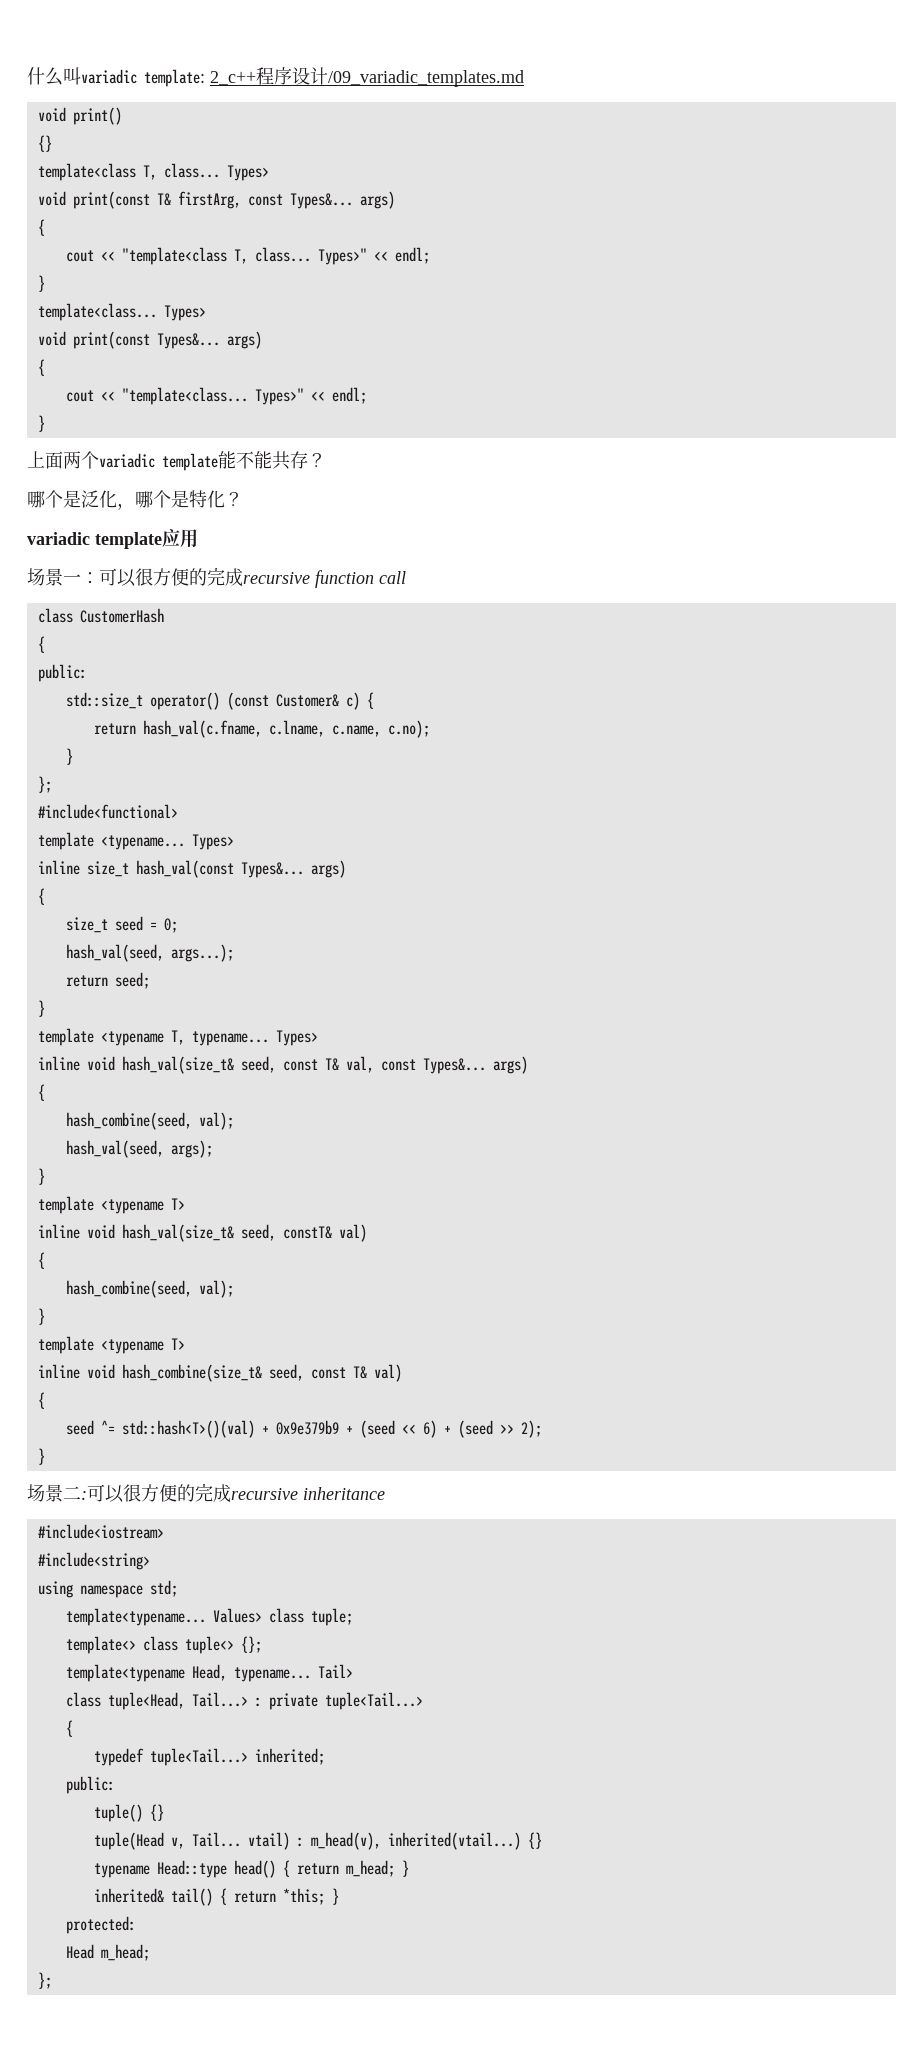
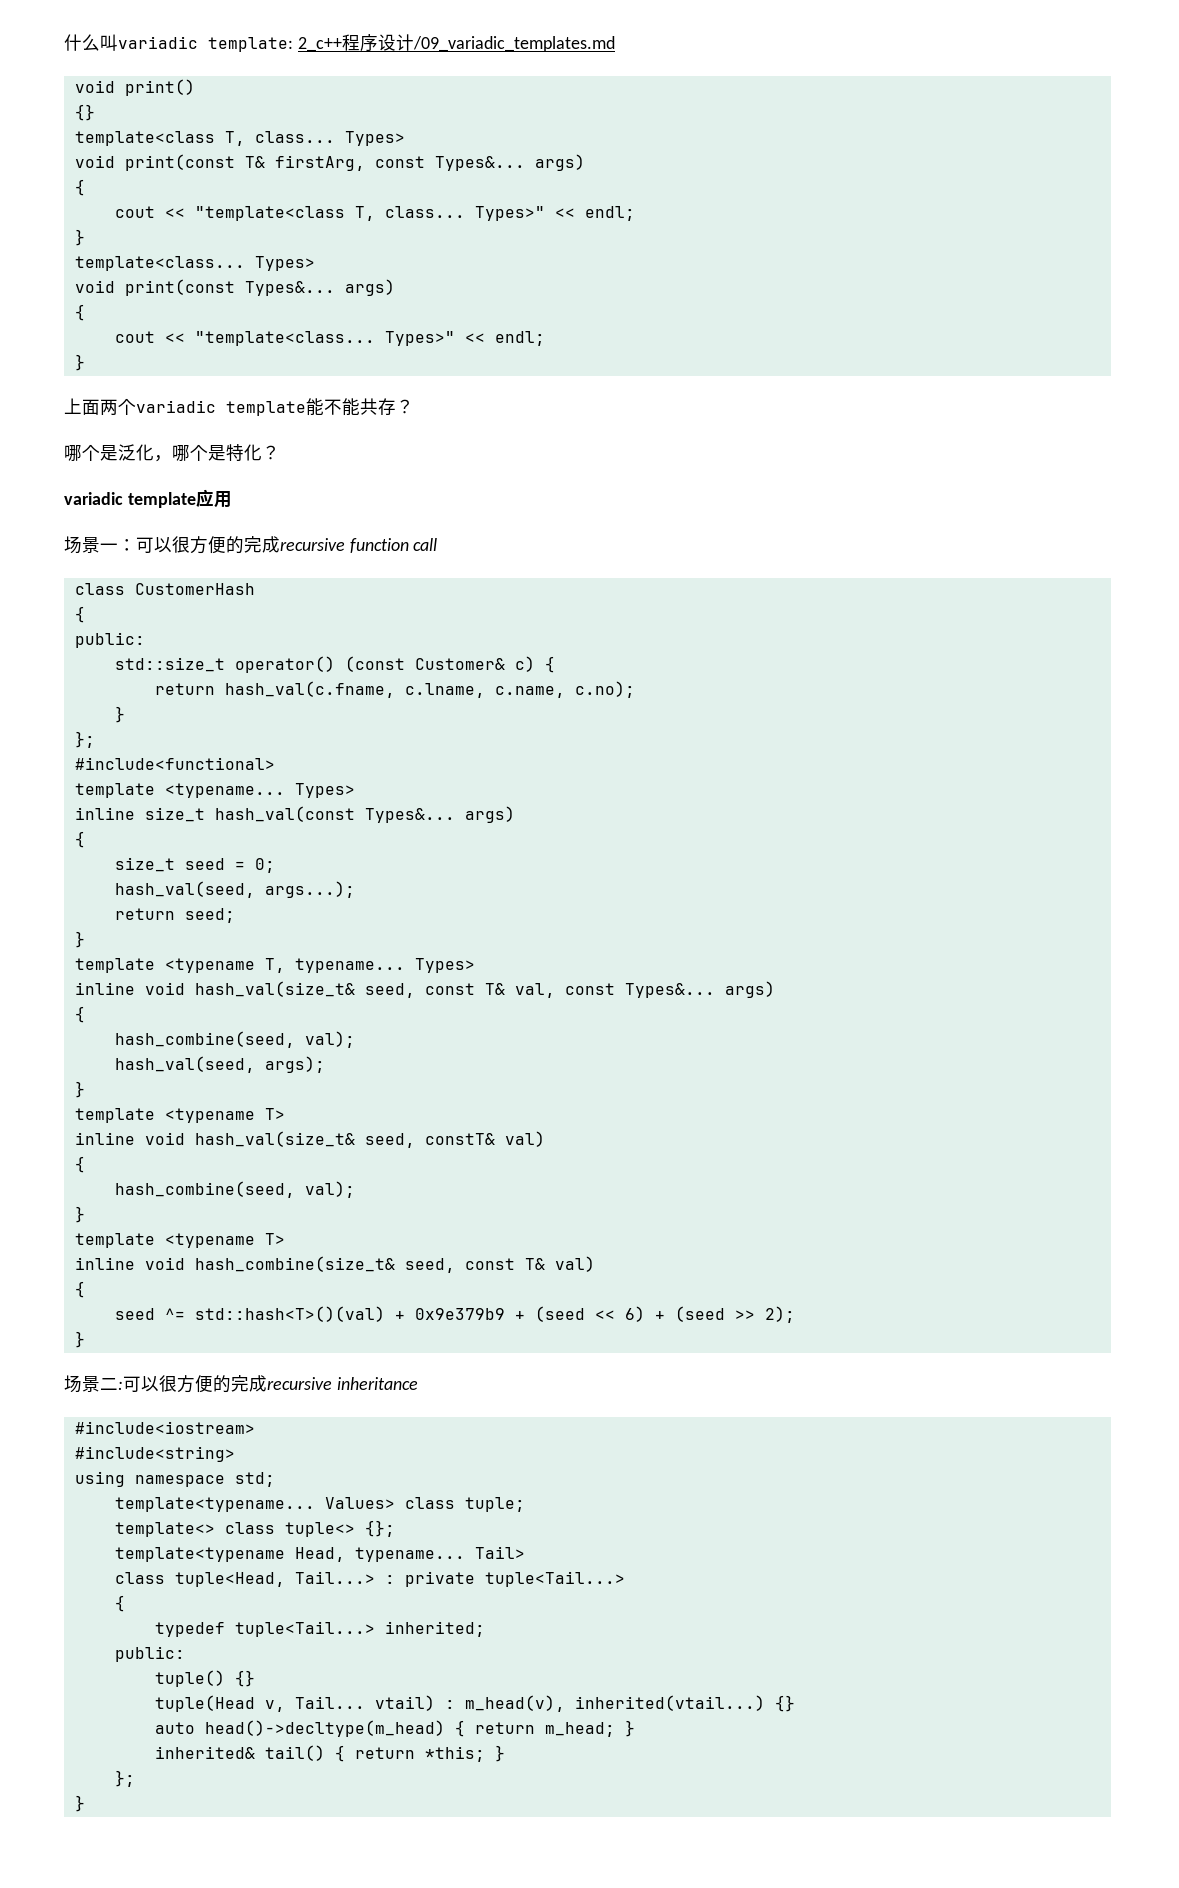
[93,1860,276,1878] typename Head::type head() -> [154,1720,445,1737] auto head()->decltype(m_head)
[65,1916,136,1934] [65,1944,150,1961] [37,1972,52,1989] protected: // Head m_head; // }; -> [114,1770,135,1787] [74,1795,85,1812] }; // }

